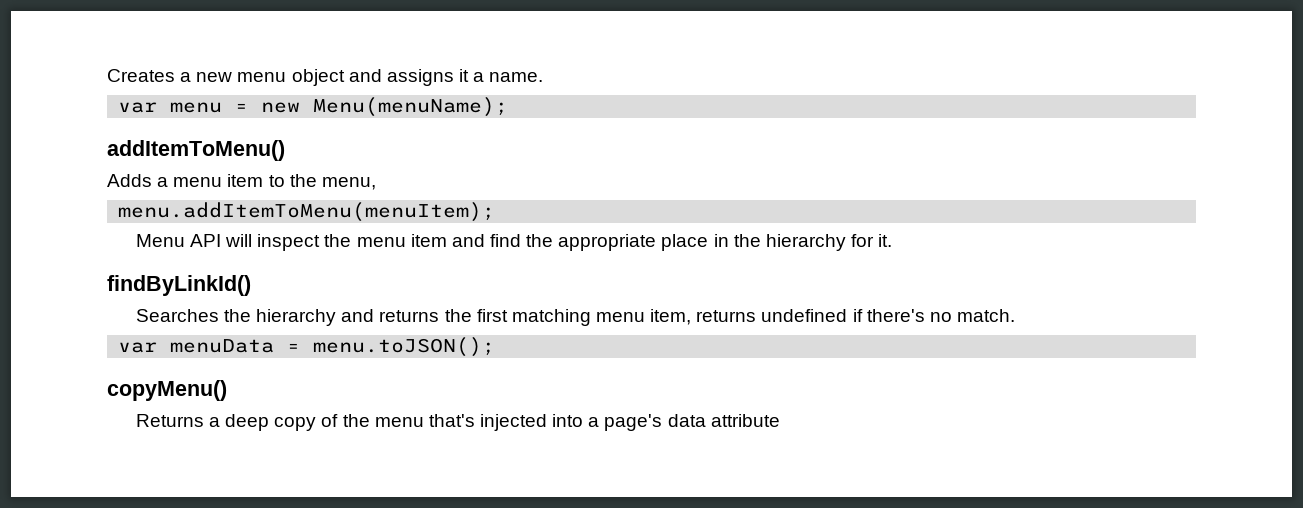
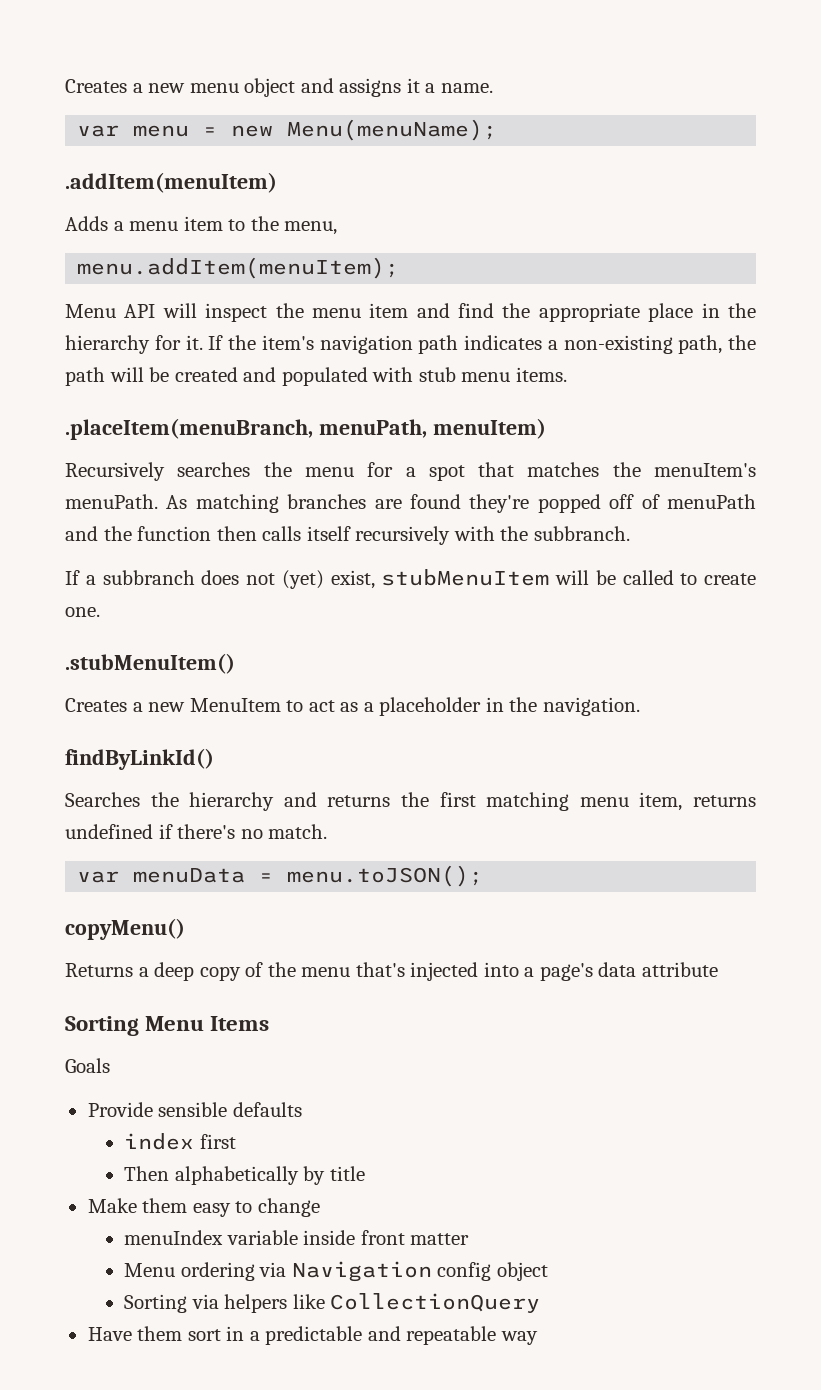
[107,140,285,161] addItemToMenu() -> [65,172,277,193] .addItem(menuItem)
[118,202,496,222] menu.addItemToMenu(menuItem); -> [77,257,400,279] menu.addItem(menuItem);
(893, 240) none -> [208,335,756,354] [65,367,567,386] [65,418,546,440] [65,462,756,481] [65,494,756,513] [65,526,630,545] [65,569,756,589] [65,607,100,617] [65,653,235,674] [65,697,640,716] If the item's navigation path indicates a non-existing path, the path will be created and populated with stub menu items. // .placeItem(menuBranch, menuPath, menuItem) // Recursively searches the menu for a spot that matches the menuItem's menuPath. As matching branches are found they're popped off of menuPath and the function then calls itself recursively with the subbranch. // If a subbranch does not (yet) exist, stubMenuItem will be called to create one. // .stubMenuItem() // Creates a new MenuItem to act as a placeholder in the navigation.
(780, 420) none -> [65,1016,270,1036] [65,1058,110,1073] [87,1102,302,1117] [123,1133,236,1150] [123,1166,365,1185] [87,1198,320,1217] [123,1230,470,1245] [123,1261,548,1282] [123,1293,541,1313] [87,1326,538,1345] // Sorting Menu Items // Goals // Provide sensible defaults // index first // Then alphabetically by title // Make them easy to change // menuIndex variable inside front matter // Menu ordering via Navigation config object // Sorting via helpers like CollectionQuery // Have them sort in a predictable and repeatable way

